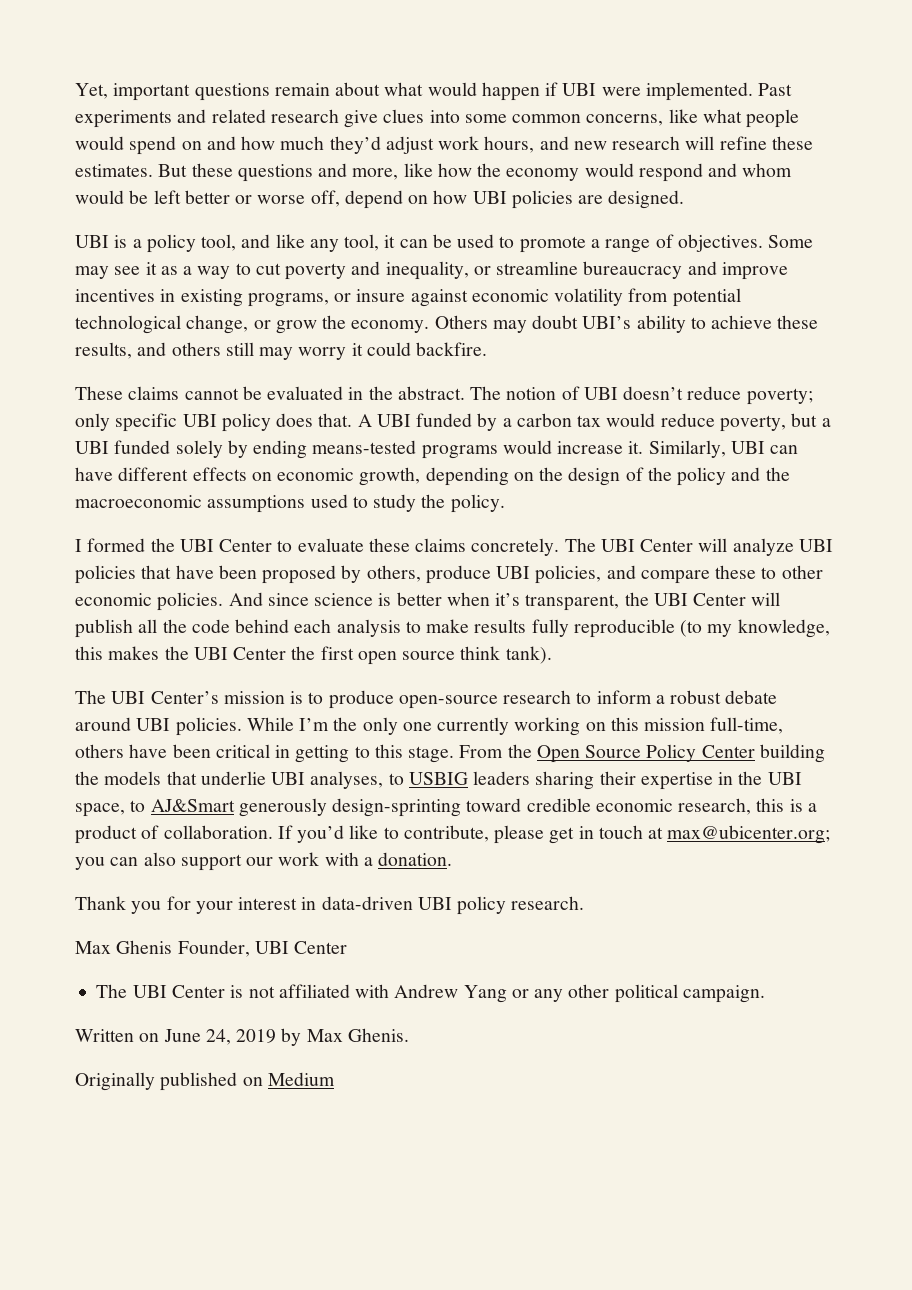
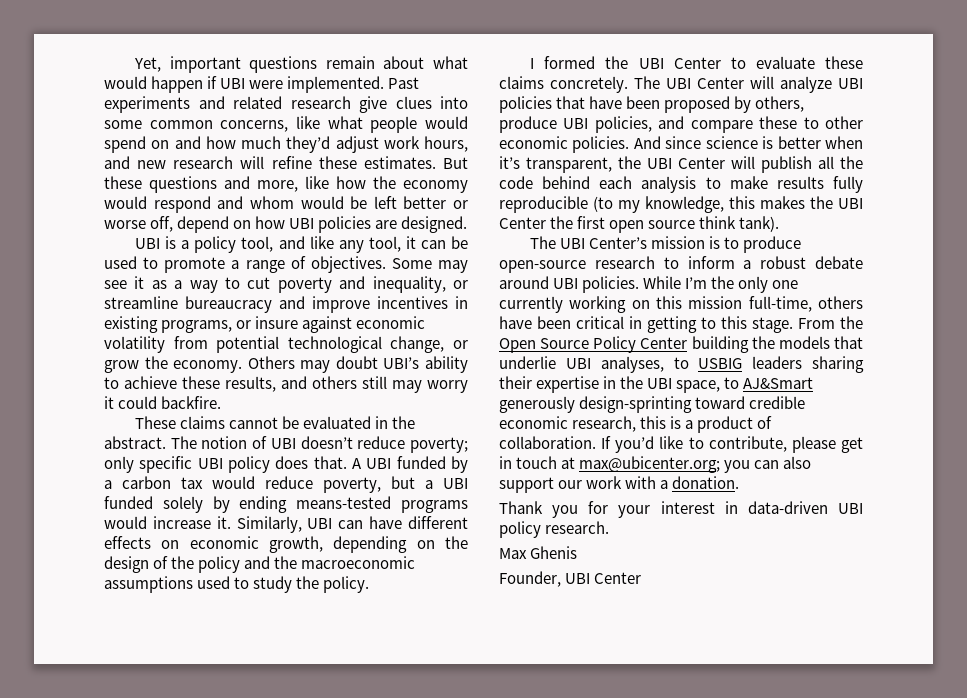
(173, 947) none -> (578, 552) //
[96,984,765,1003] [75,1028,409,1046] [75,1072,335,1091] // The UBI Center is not affiliated with Andrew Yang or any other political campaign. // Written on June 24, 2019 by Max Ghenis. // Originally published on Medium -> (642, 578) none

